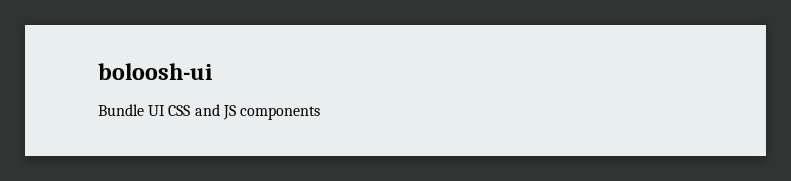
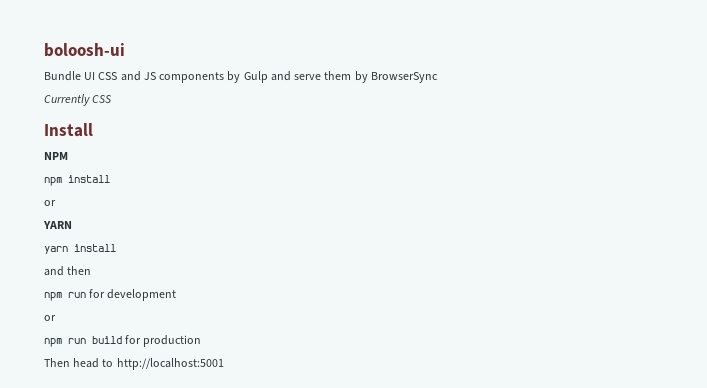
(320, 113) none -> [227,71,438,83] [44,94,113,106] [44,123,93,137] [44,152,68,160] [44,175,110,186] [44,200,56,206] [43,221,72,229] [44,244,116,254] [44,266,92,276] [44,289,177,301] [44,315,56,321] [44,335,202,347] [44,358,224,370] by Gulp and serve them by BrowserSync // Currently CSS // Install // NPM // npm install // or // YARN // yarn install // and then // npm run for development // or // npm run build for production // Then head to http://localhost:5001

